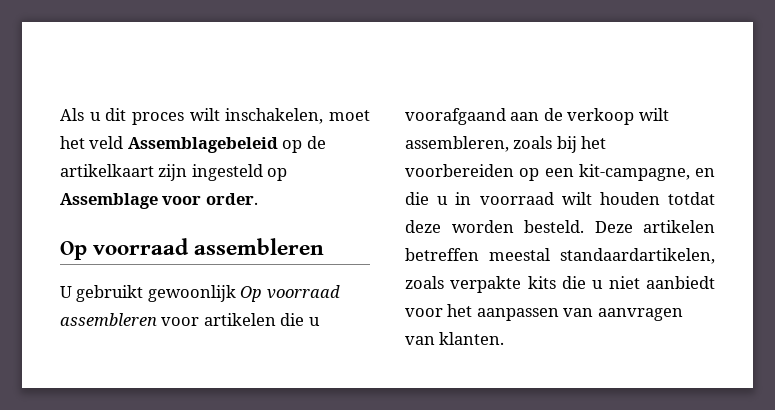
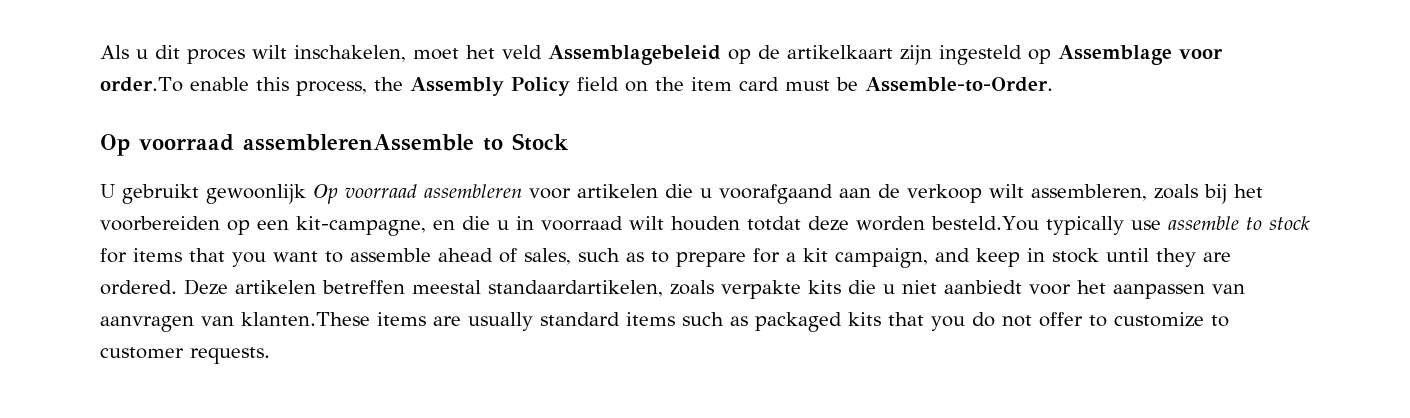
[205,193,258,205] [60,238,325,260] order. // Op voorraad assembleren -> [100,77,1053,96] [100,133,568,156] order.To enable this process, the Assembly Policy field on the item card must be Assemble-to-Order. // Op voorraad assemblerenAssemble to Stock
[524,220,584,233] besteld. -> [931,216,1310,235] [100,248,1231,268] [100,280,177,295] besteld.You typically use assemble to stock for items that you want to assemble ahead of sales, such as to prepare for a kit campaign, and keep in stock until they are ordered.
[439,332,505,345] klanten. -> [241,312,1229,332] [100,347,270,364] klanten.These items are usually standard items such as packaged kits that you do not offer to customize to customer requests.

